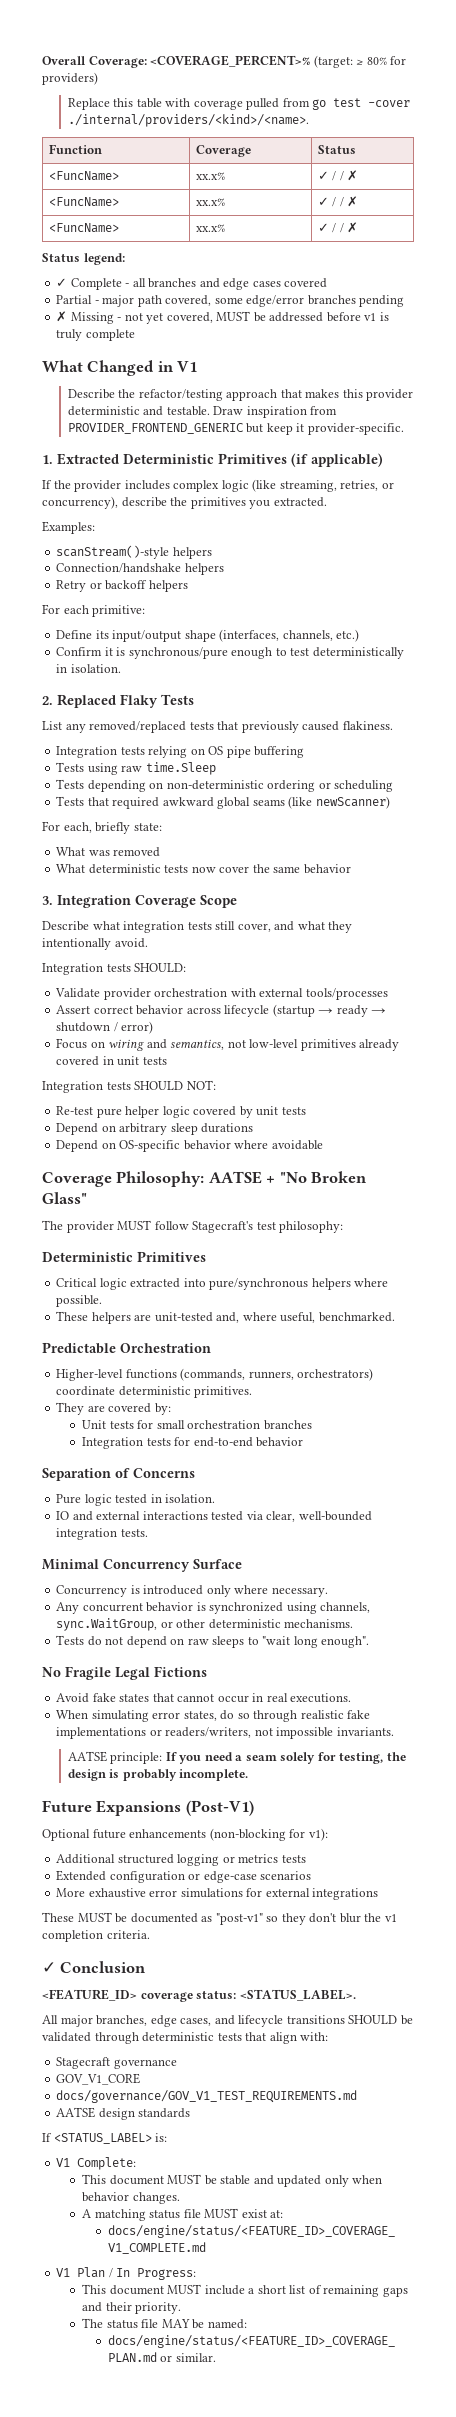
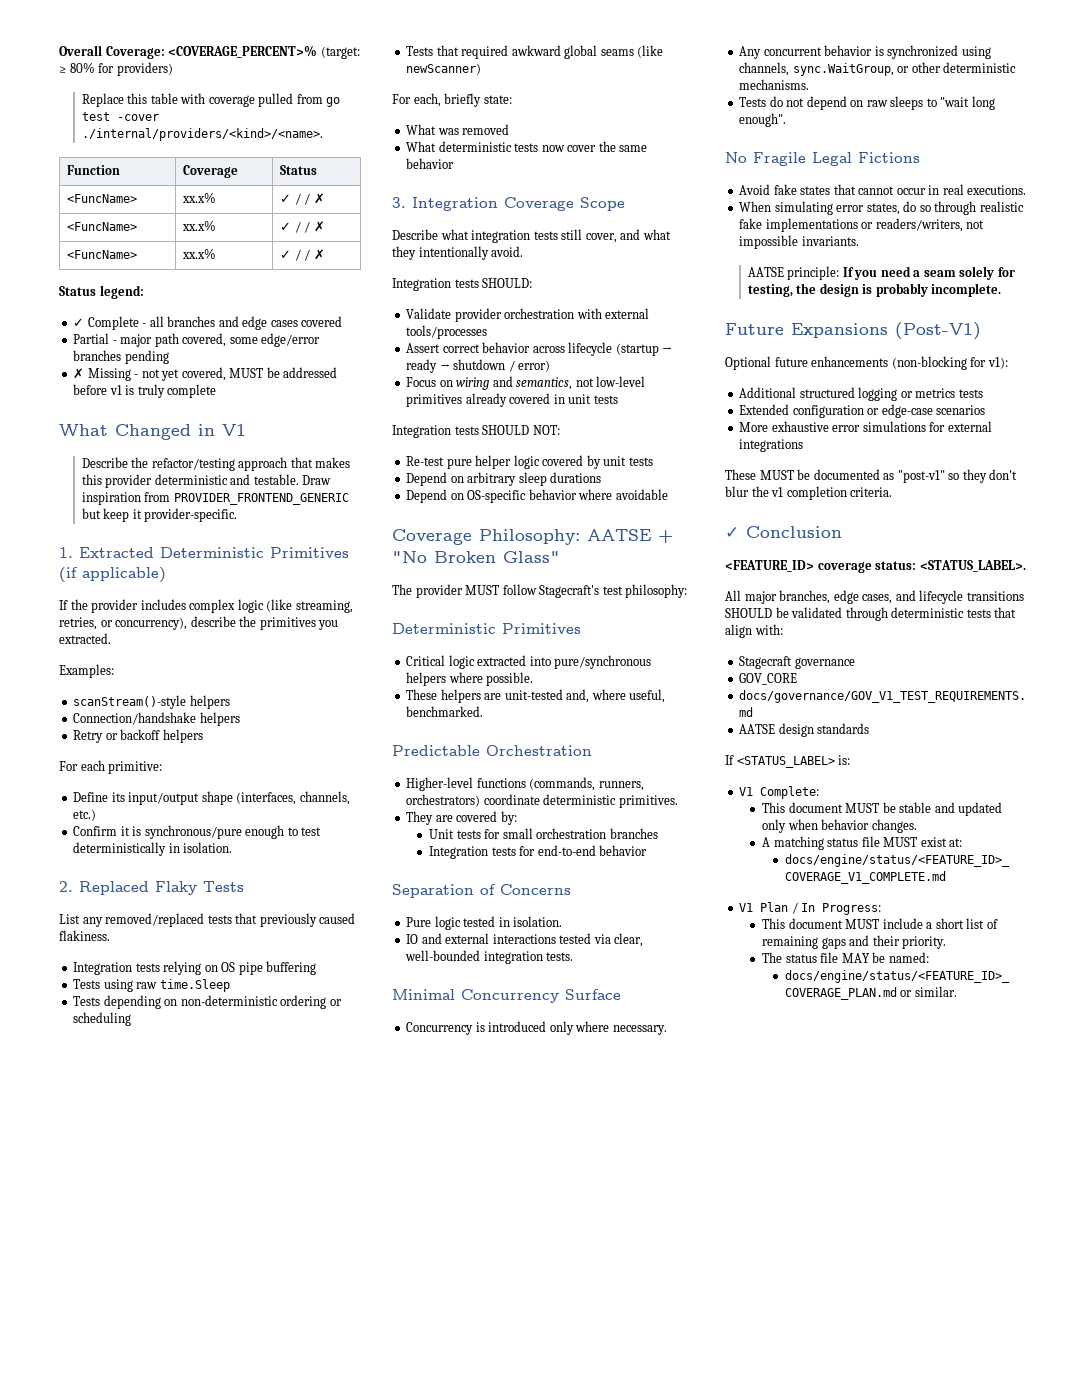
[56,2073,141,2085] GOV_V1_CORE -> [739,673,798,685] GOV_CORE

